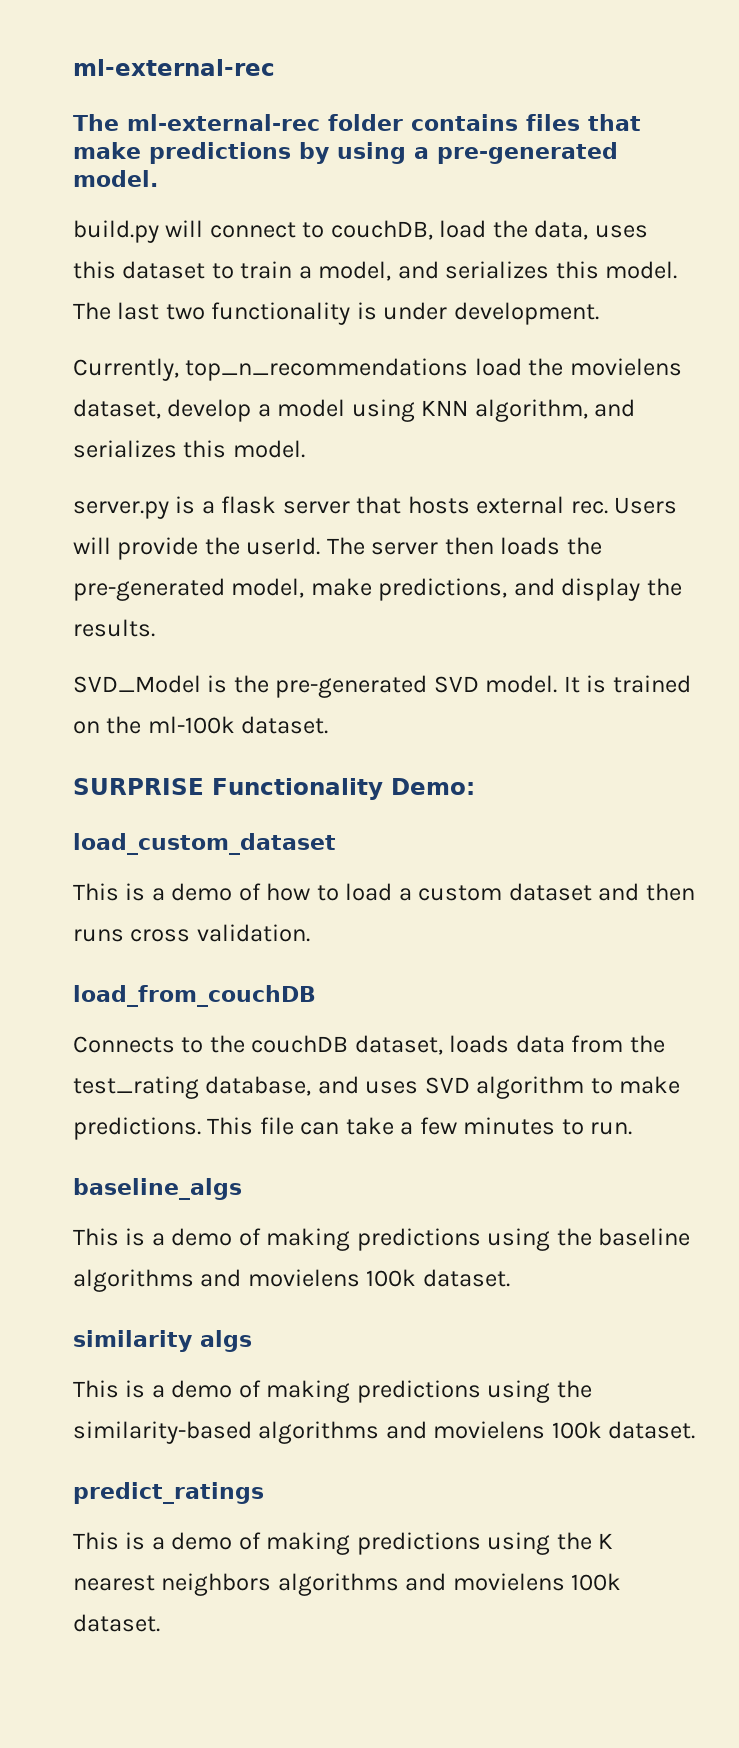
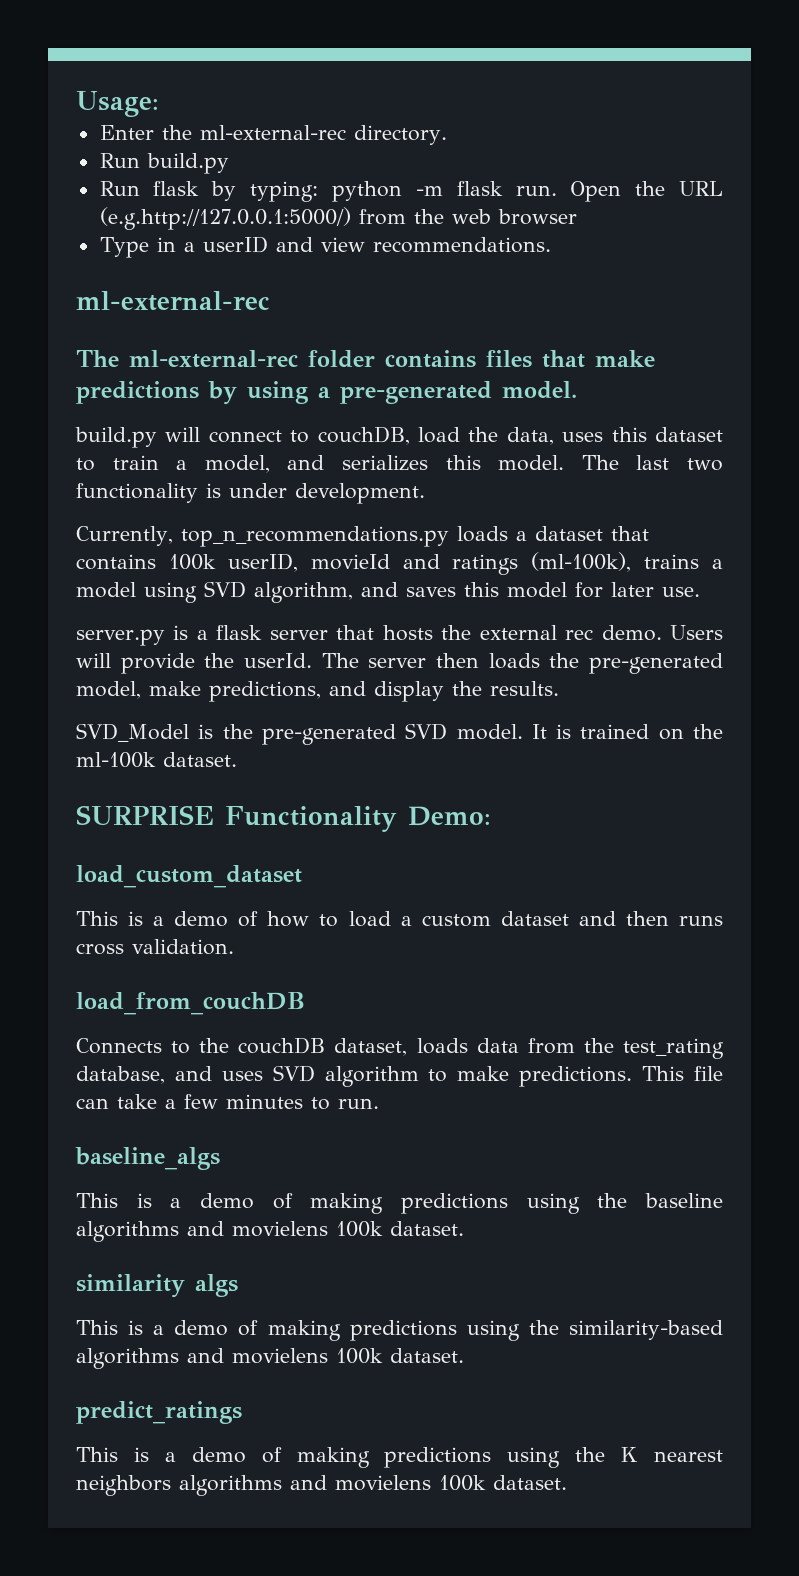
(73, 67) none -> [76,91,159,117] [99,125,447,145] [99,153,229,174] [99,181,723,202] [99,207,577,230] [99,236,551,258] Usage: // Enter the ml-external-rec directory. // Run build.py // Run flask by typing: python -m flask run. Open the URL (e.g.http://127.0.0.1:5000/) from the web browser // Type in a userID and view recommendations. //
[185,358,682,381] [73,399,252,422] top_n_recommendations load the movielens dataset, develop -> [180,526,649,547] [76,552,700,575] top_n_recommendations.py loads a dataset that contains 100k userID, movieId and ratings (ml-100k), trains
[421,400,469,416] KNN -> [204,581,246,598] SVD
[73,440,305,458] serializes this model. -> [406,582,700,598] saves this model for later use.
[476,496,608,514] external rec. -> [441,625,662,641] the external rec demo.

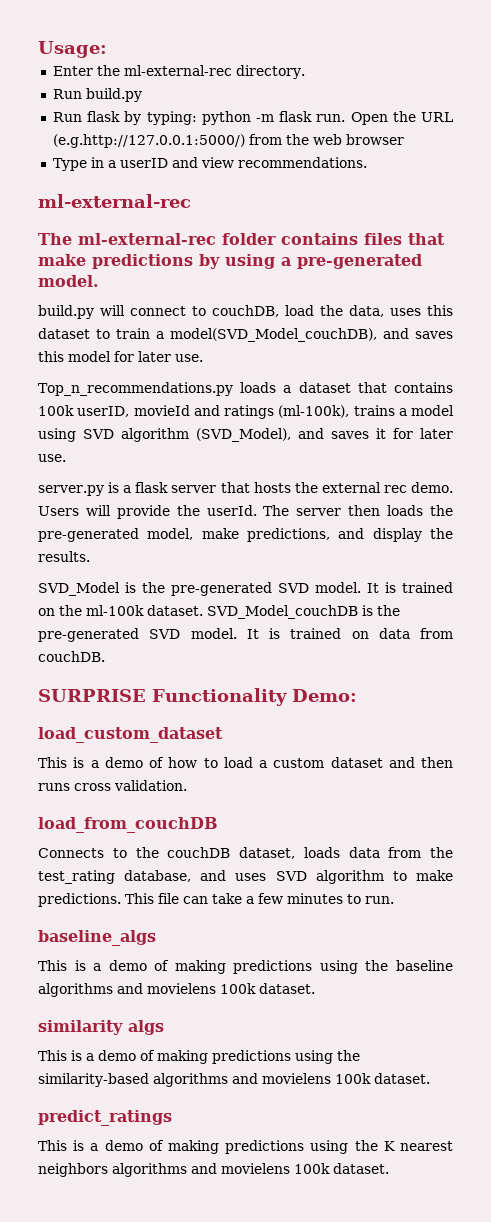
[204,455,724,473] [76,483,425,504] [76,526,449,547] model, and serializes this model. The last two functionality is under development. // Currently, top_n_recommendations.py -> [170,328,453,342] [38,351,203,362] [38,382,233,396] model(SVD_Model_couchDB), and saves this model for later use. // Top_n_recommendations.py
[254,582,567,603] algorithm, and saves this model -> [121,428,386,442] algorithm (SVD_Model), and saves it
(237, 759) none -> [207,605,400,619] [38,628,453,642] [38,651,105,662] SVD_Model_couchDB is the pre-generated SVD model. It is trained on data from couchDB.

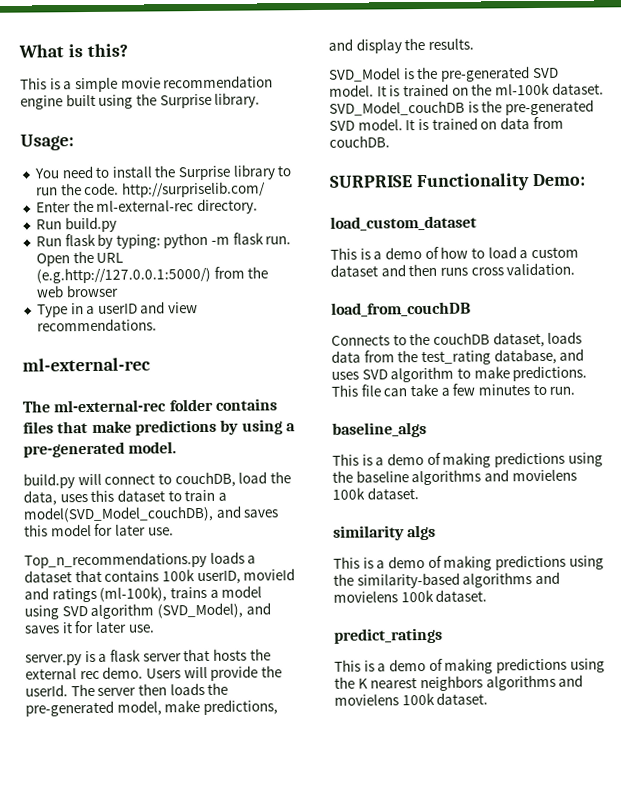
[38,41,107,58] Usage: -> [18,43,128,58] [20,75,274,93] [20,92,261,110] [20,134,74,151] [33,164,292,181] [35,181,266,198] What is this? // This is a simple movie recommendation engine built using the Surprise library. // Usage: // You need to install the Surprise library to run the code. http://surpriselib.com/

